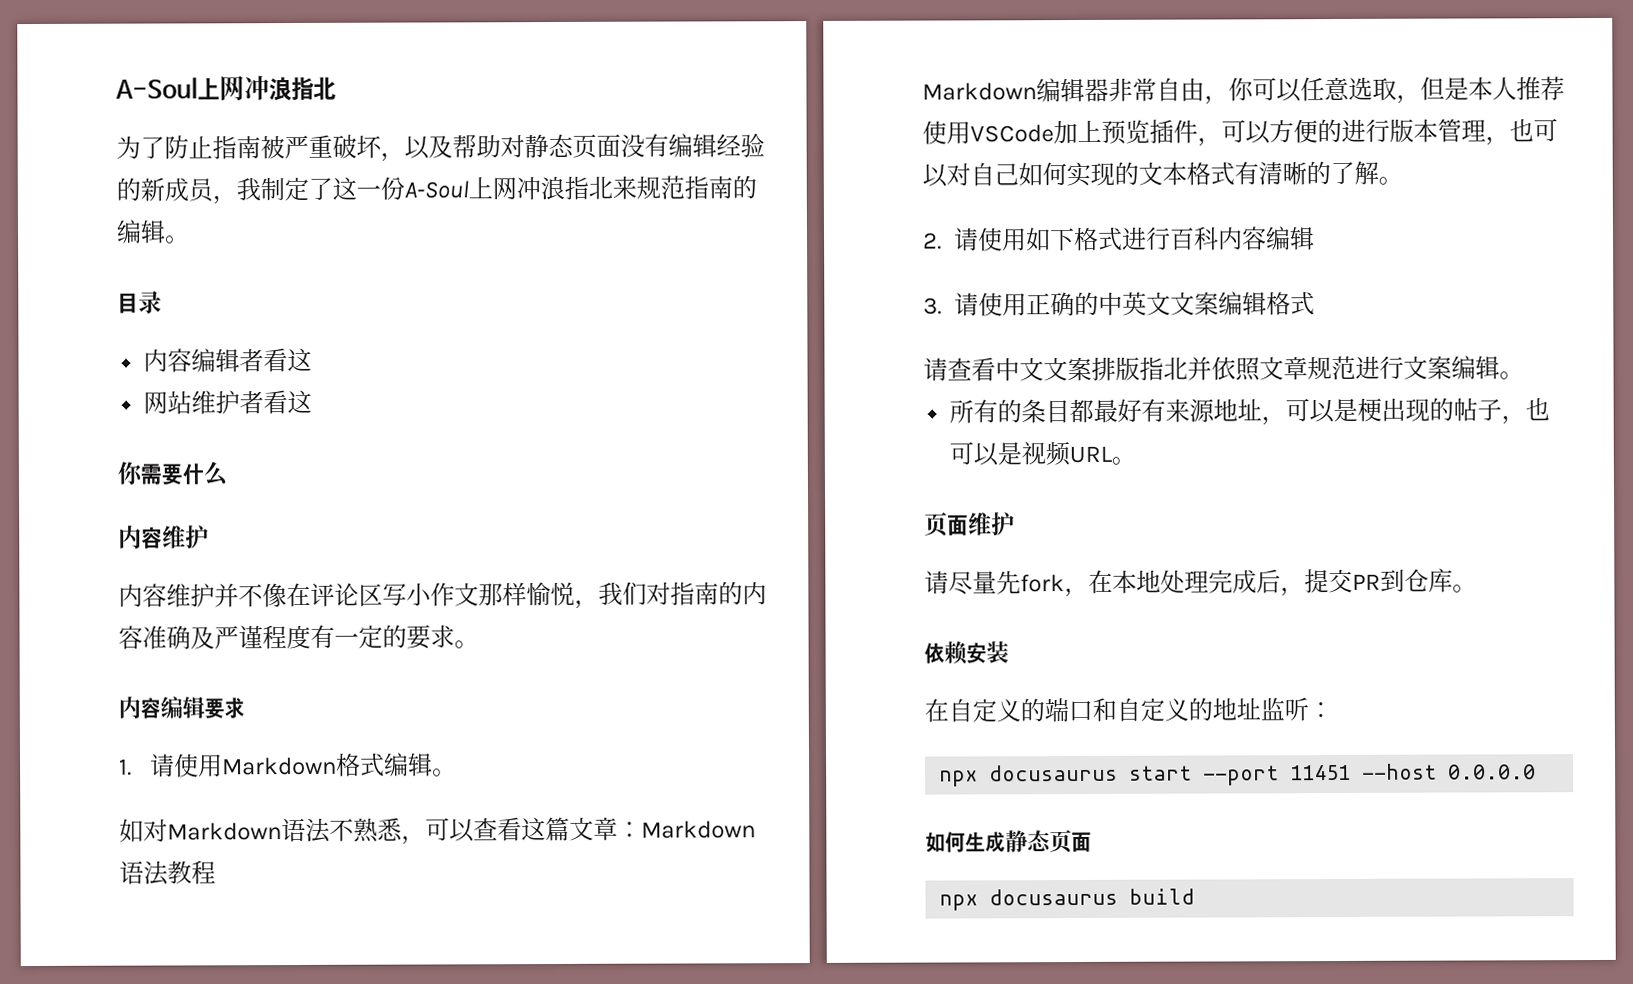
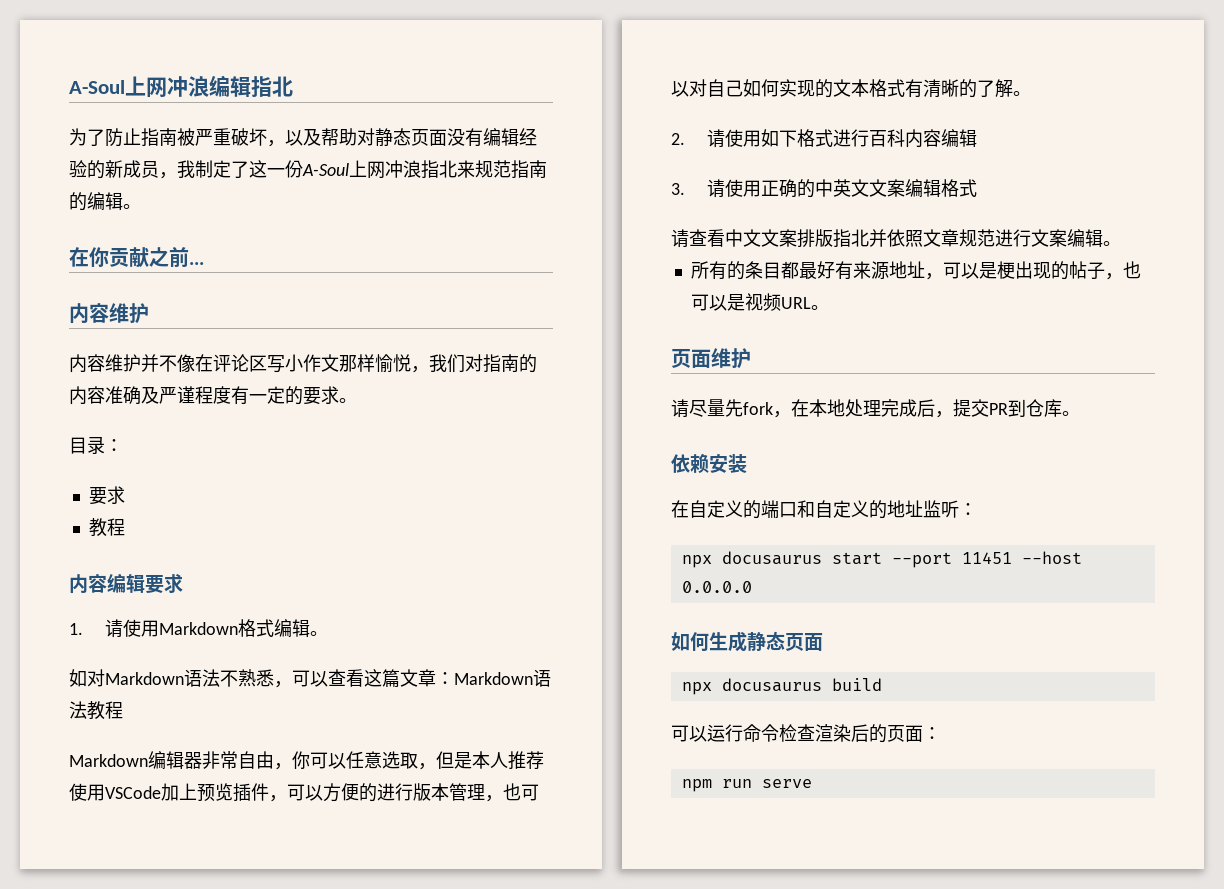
[115,75,292,102] A-Soul上网冲浪 -> [69,75,251,98] A-Soul上网冲浪编辑
[117,290,162,314] [143,347,313,373] [143,389,313,415] [117,461,228,487] 目录 // 内容编辑者看这 // 网站维护者看这 // 你需要什么 -> [69,247,204,268] 在你贡献之前...
(479, 644) none -> [69,436,123,454] [88,486,125,505] [88,518,125,537] // 目录： // 要求 // 教程
(1196, 896) none -> [671,724,941,743] [681,779,812,792] // 可以运行命令检查渲染后的页面： // npm run serve

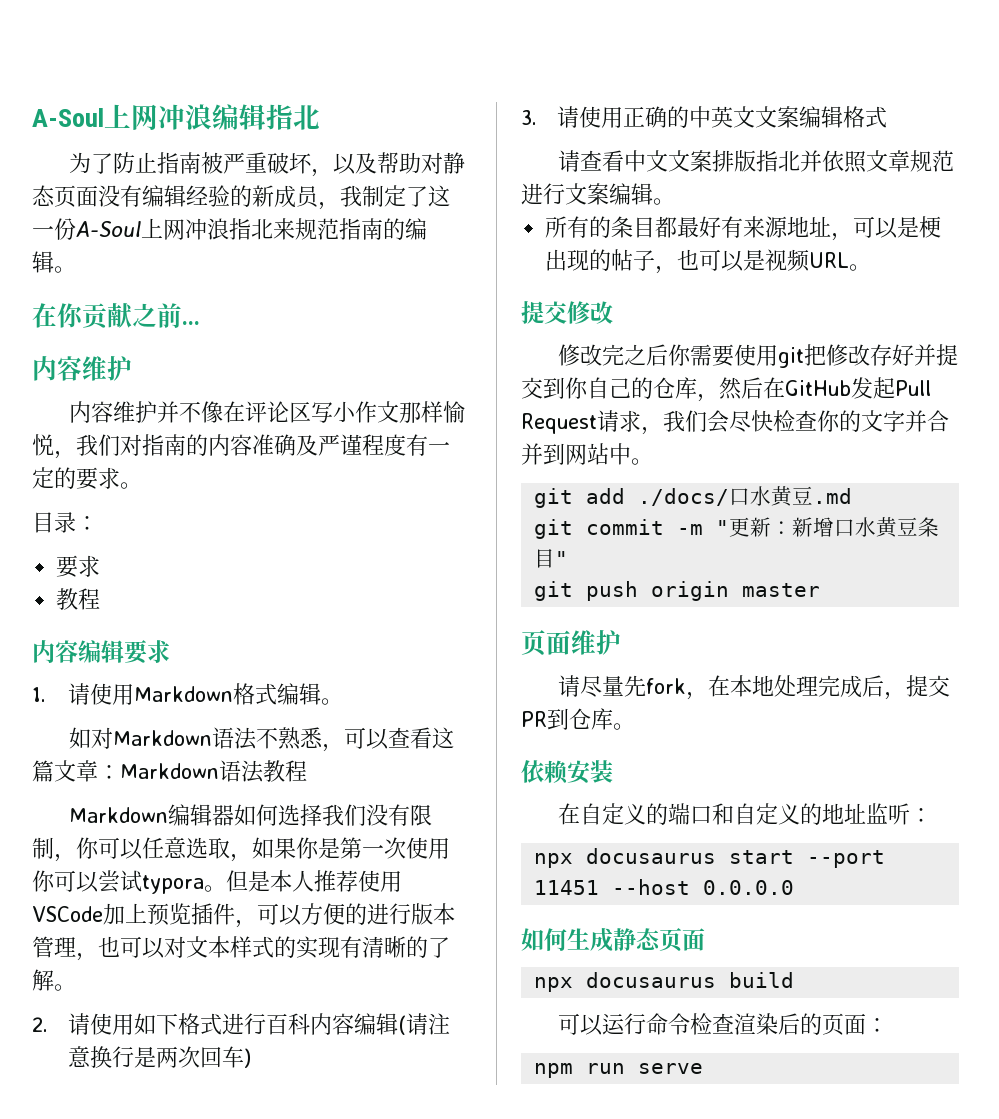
[202,751,274,769] 非常自由 -> [233,804,432,826] [32,837,54,859] 如何选择我们没有限制
(436, 766) none -> [252,837,450,859] [32,870,226,894] 如果你是第一次使用你可以尝试typora。
[707,79,905,98] 自己如何实现的文本格式 -> [186,936,340,959] 文本样式的实现
(977, 138) none -> [398,1013,451,1035] [68,1046,252,1068] (请注意换行是两次回车)
(829, 307) none -> [521,301,613,324] [557,344,958,368] [521,377,931,402] [521,410,949,435] [521,443,653,465] [534,486,853,508] [534,517,940,539] [534,549,569,568] [534,581,821,601] // 提交修改 // 修改完之后你需要使用git把修改存好并提交到你自己的仓库，然后在GitHub发起Pull Request请求，我们会尽快检查你的文字并合并到网站中。 // git add ./docs/口水黄豆.md // git commit -m "更新：新增口水黄豆条目" // git push origin master

